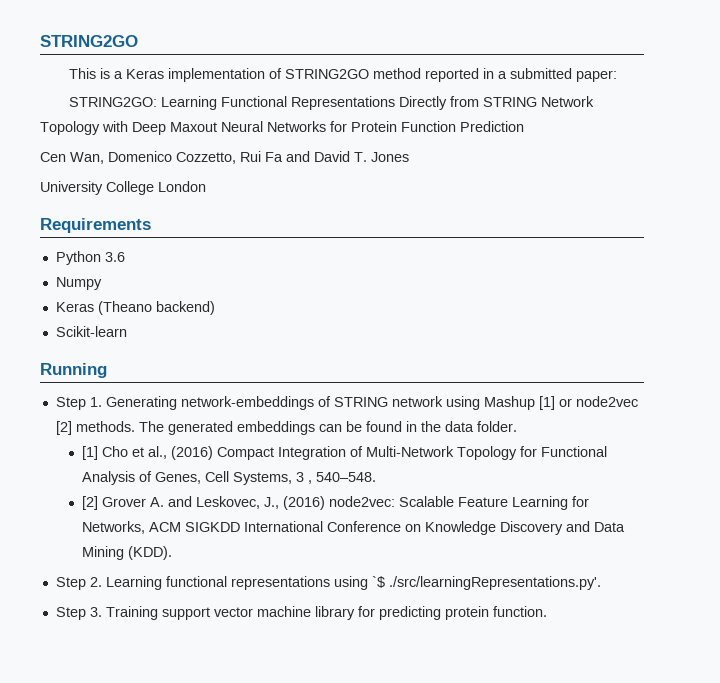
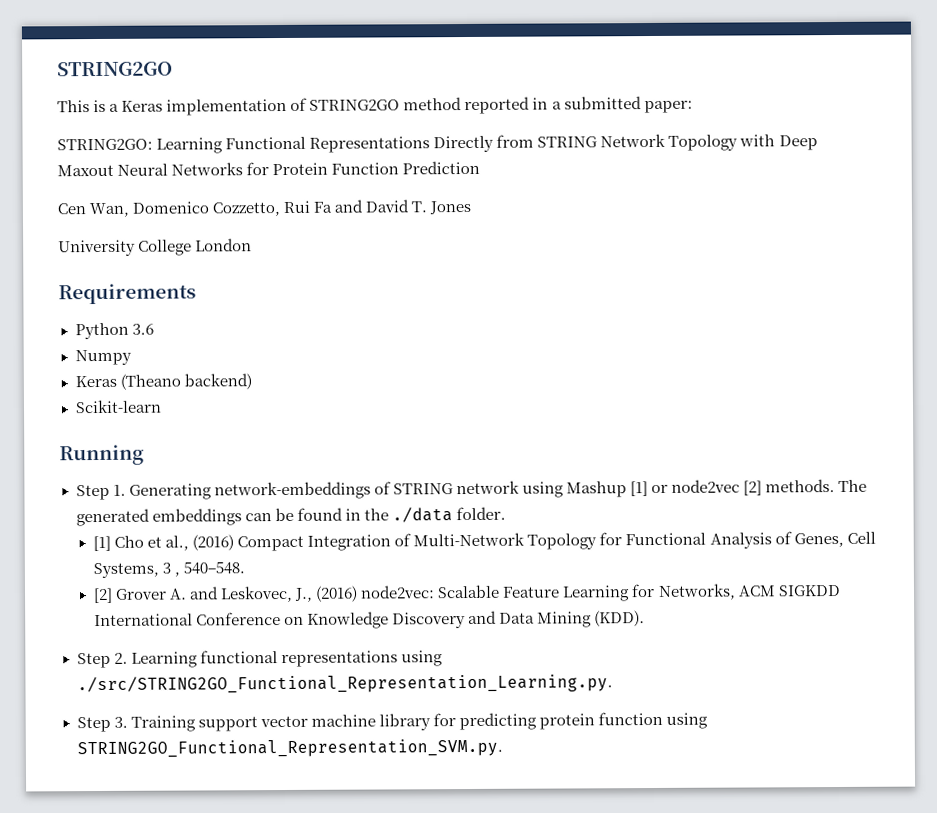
[444,421,474,432] data -> [391,507,453,523] ./data
[371,576,601,590] `$ ./src/learningRepresentations.py'. -> [76,674,613,695] ./src/STRING2GO_Functional_Representation_Learning.py.
[492,606,547,617] function. -> [598,711,709,729] [76,738,503,759] function using STRING2GO_Functional_Representation_SVM.py.

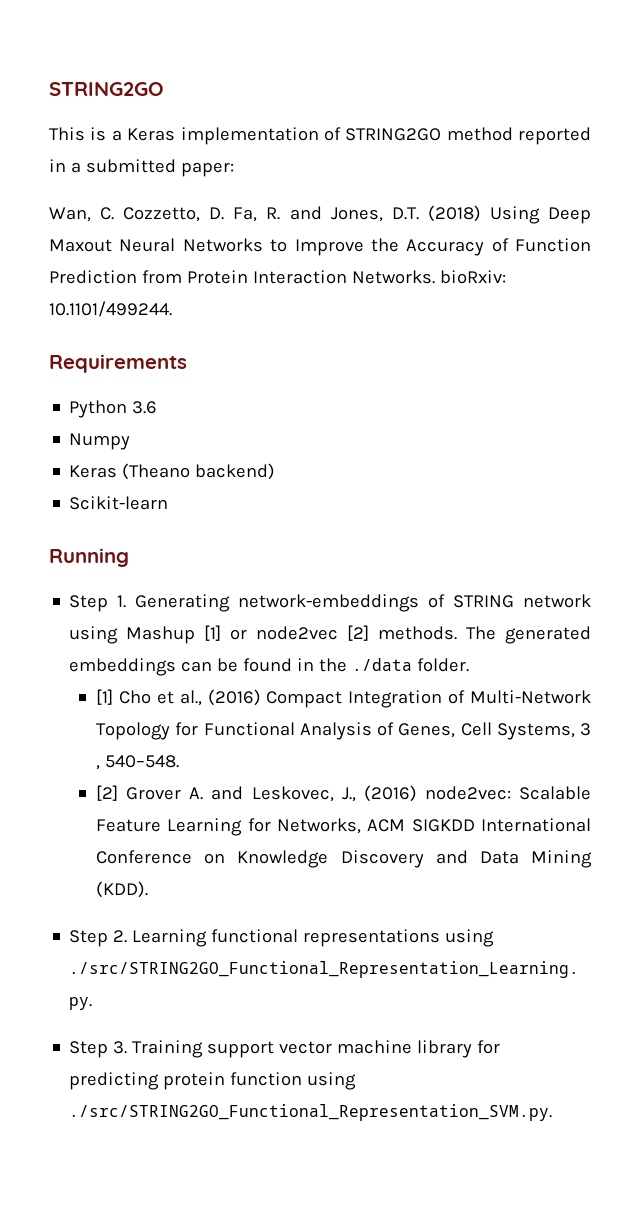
[57,133,818,154] [57,160,481,177] [57,199,472,218] [58,238,253,257] STRING2GO: Learning Functional Representations Directly from STRING Network Topology with Deep Maxout Neural Networks for Protein Function Prediction // Cen Wan, Domenico Cozzetto, Rui Fa and David T. Jones // University College London -> [49,205,591,224] [49,238,591,256] [49,270,506,284] [49,301,172,317] Wan, C. Cozzetto, D. Fa, R. and Jones, D.T. (2018) Using Deep Maxout Neural Networks to Improve the Accuracy of Function Prediction from Protein Interaction Networks. bioRxiv: 10.1101/499244.
[76,738,503,759] STRING2GO_Functional_Representation_SVM.py. -> [69,1104,553,1121] ./src/STRING2GO_Functional_Representation_SVM.py.

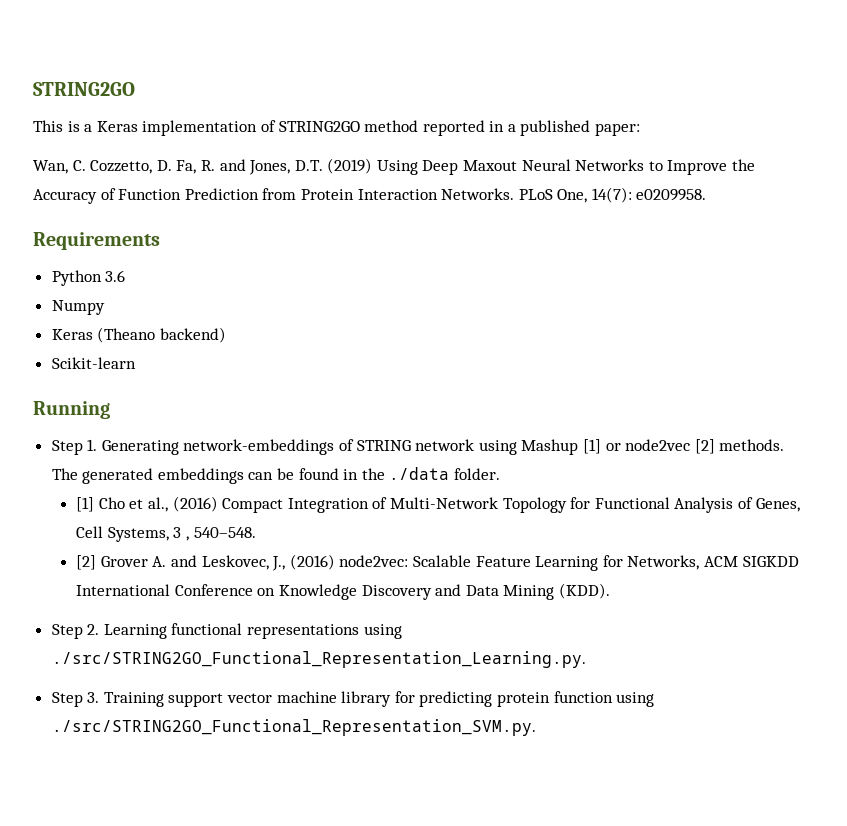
[85,159,176,173] submitted -> [520,120,591,136] published
[427,205,481,222] (2018) -> [327,158,373,174] (2019)
[439,270,506,284] [49,301,172,317] bioRxiv: 10.1101/499244. -> [518,187,707,203] PLoS One, 14(7): e0209958.

